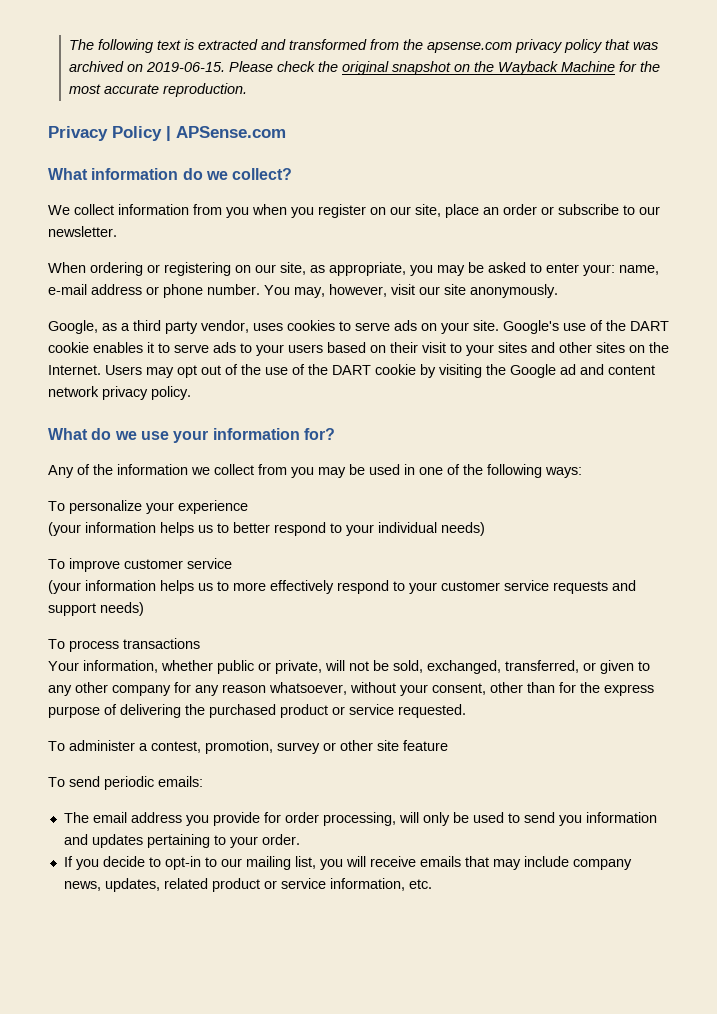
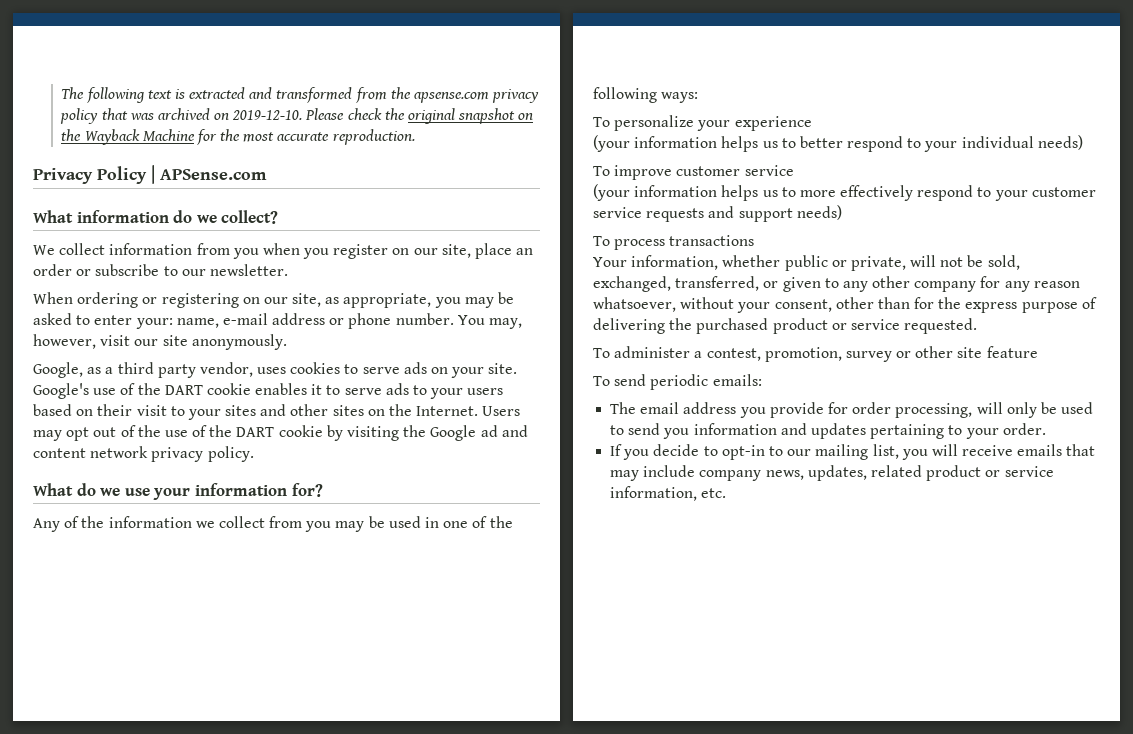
[145,62,225,72] 2019-06-15. -> [232,110,303,120] 2019-12-10.

